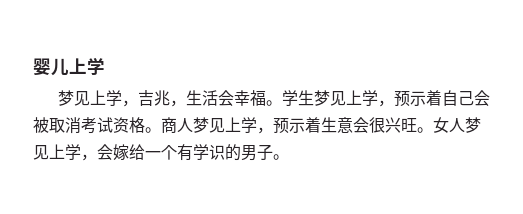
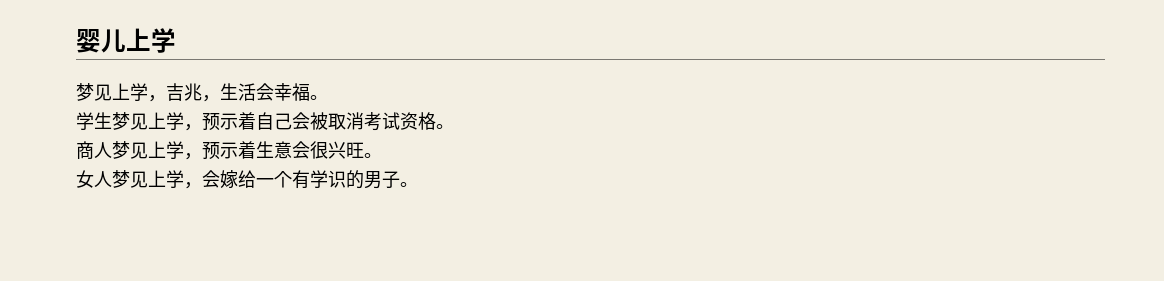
(282, 103) none -> (328, 97) //
(161, 130) none -> (454, 126) //
(433, 130) none -> (382, 155) //

